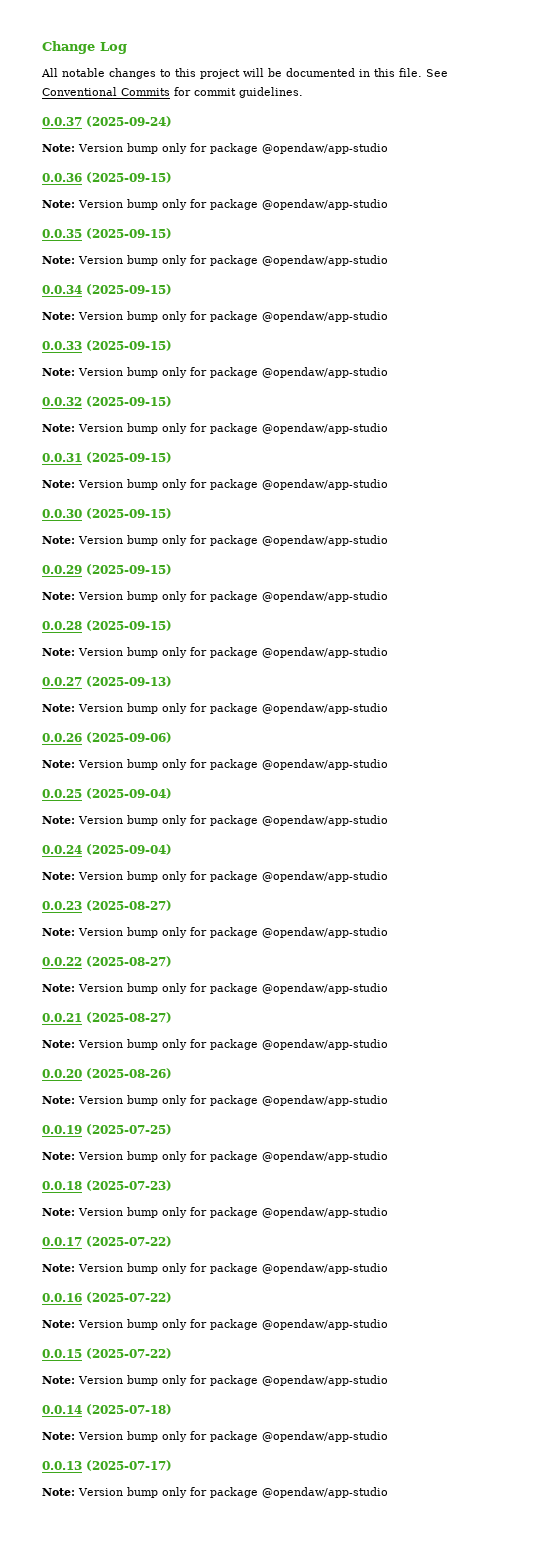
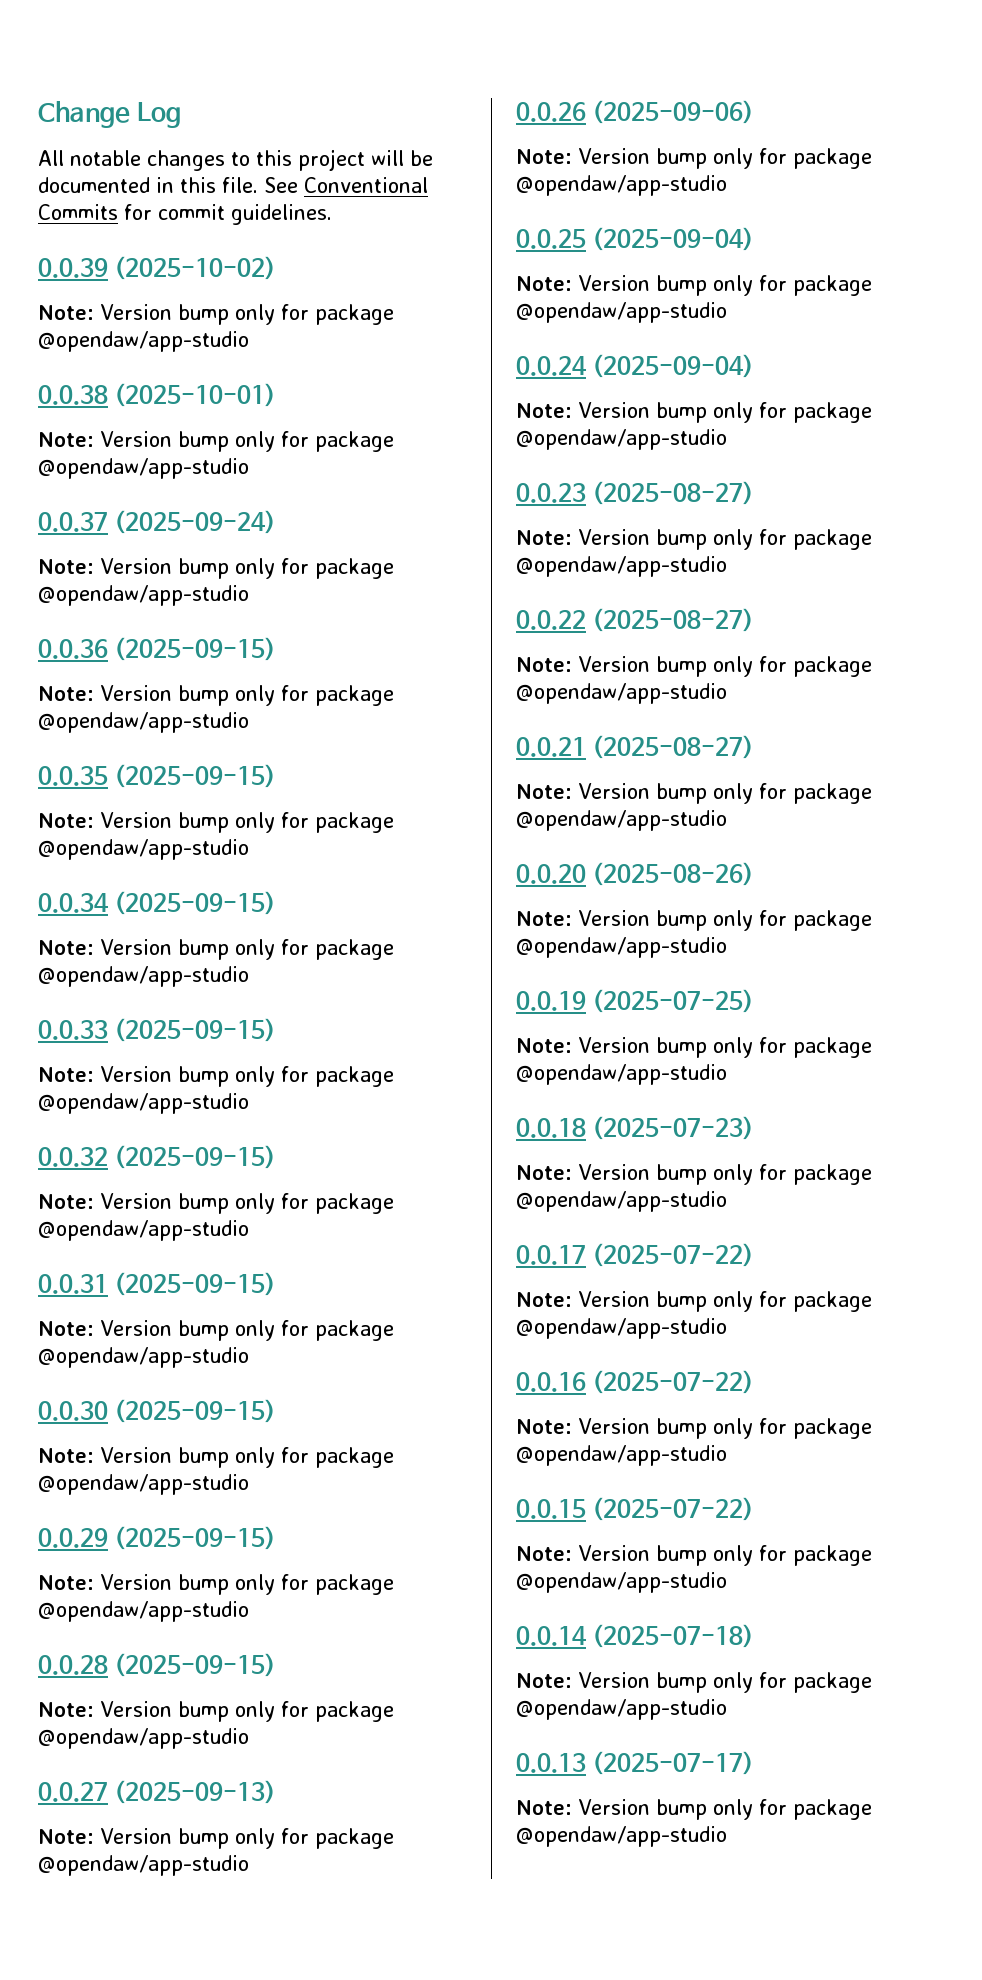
(303, 92) none -> [38,256,277,280] [38,304,394,325] [38,331,249,352] [38,383,277,407] [38,431,394,452] [38,458,249,479] // 0.0.39 (2025-10-02) // Note: Version bump only for package @opendaw/app-studio // 0.0.38 (2025-10-01) // Note: Version bump only for package @opendaw/app-studio

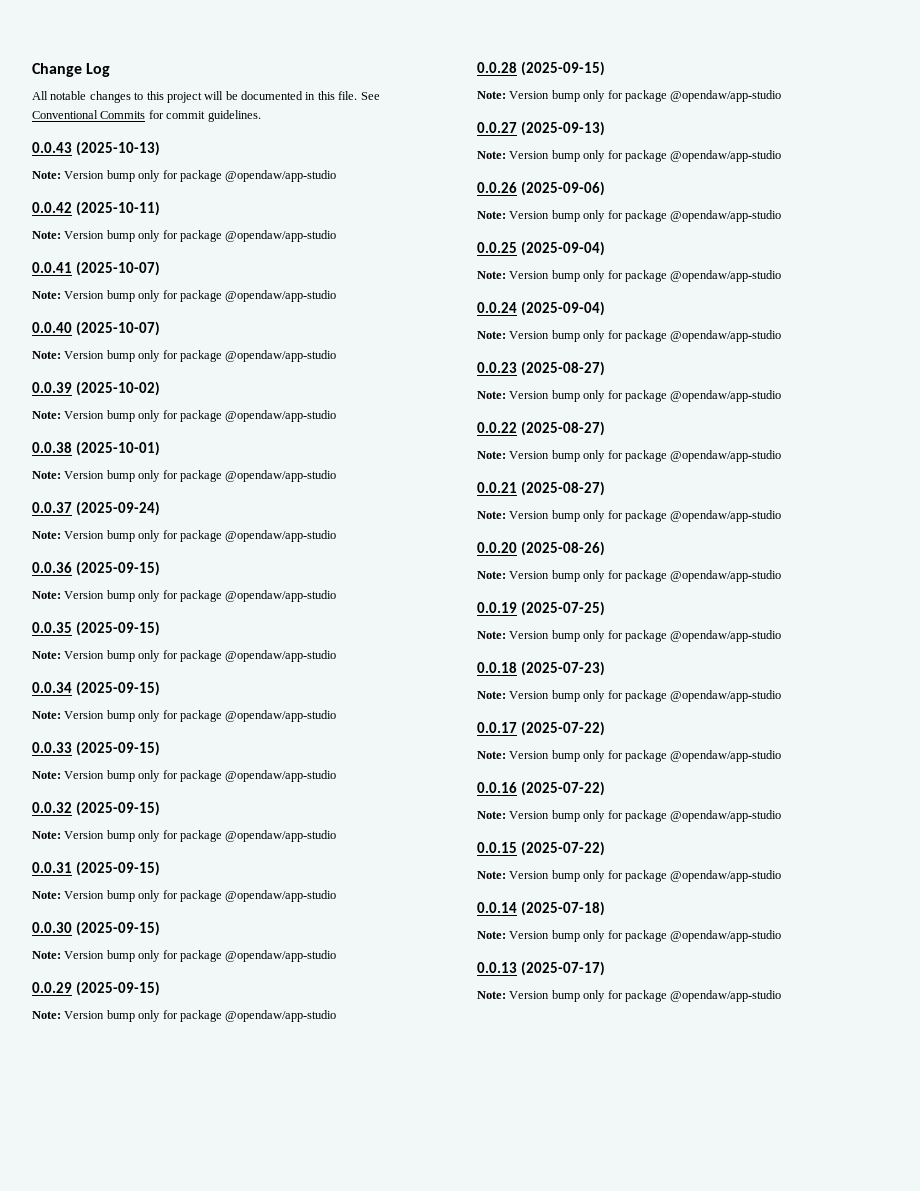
(332, 214) none -> [32,141,160,156] [32,170,337,182] [32,201,160,216] [32,230,337,242] [32,261,160,276] [32,290,337,302] [32,321,160,336] [32,350,337,362] // 0.0.43 (2025-10-13) // Note: Version bump only for package @opendaw/app-studio // 0.0.42 (2025-10-11) // Note: Version bump only for package @opendaw/app-studio // 0.0.41 (2025-10-07) // Note: Version bump only for package @opendaw/app-studio // 0.0.40 (2025-10-07) // Note: Version bump only for package @opendaw/app-studio

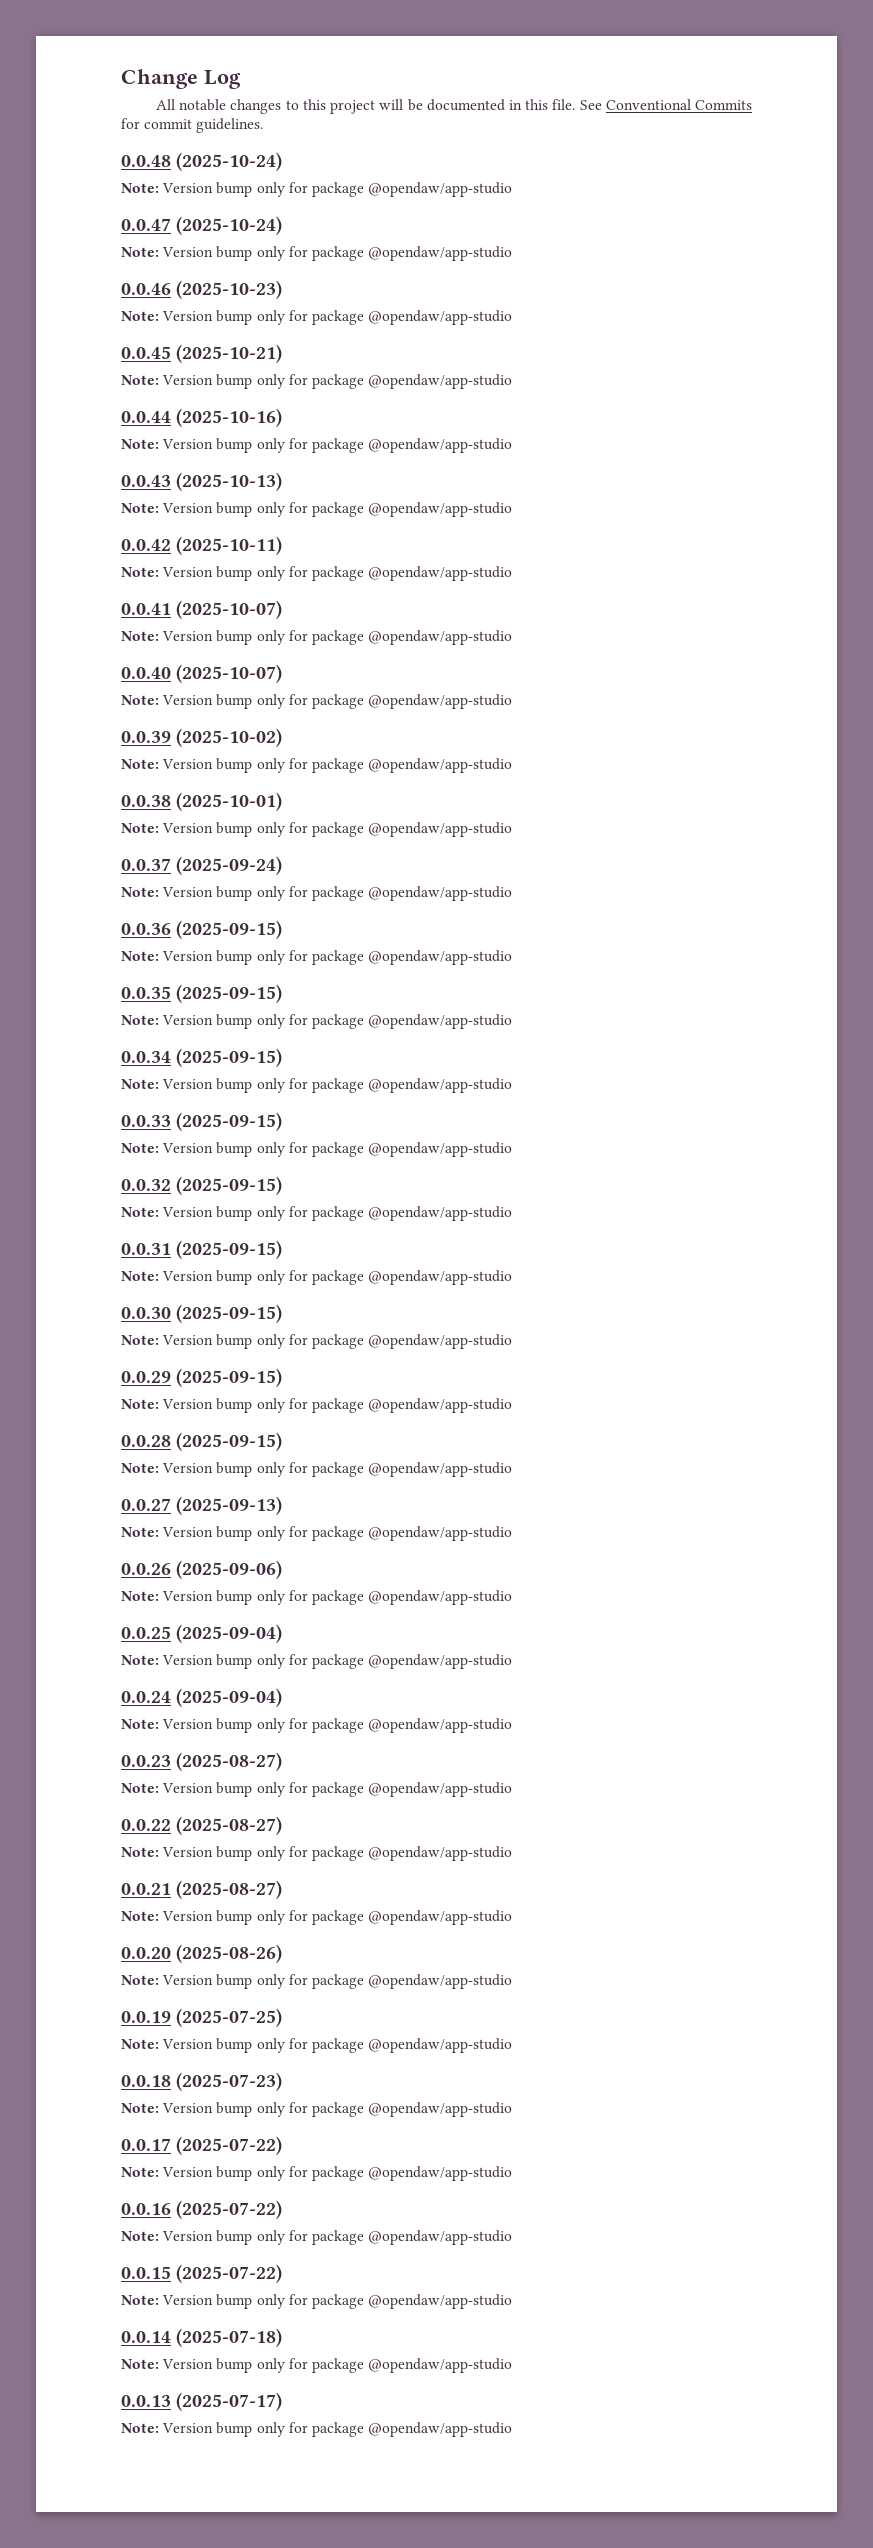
(261, 116) none -> [121,152,283,171] [121,182,513,197] [121,216,283,235] [121,246,513,261] [121,280,283,299] [121,310,513,325] [121,344,283,363] [121,374,513,389] [121,408,283,427] [121,438,513,453] // 0.0.48 (2025-10-24) // Note: Version bump only for package @opendaw/app-studio // 0.0.47 (2025-10-24) // Note: Version bump only for package @opendaw/app-studio // 0.0.46 (2025-10-23) // Note: Version bump only for package @opendaw/app-studio // 0.0.45 (2025-10-21) // Note: Version bump only for package @opendaw/app-studio // 0.0.44 (2025-10-16) // Note: Version bump only for package @opendaw/app-studio

